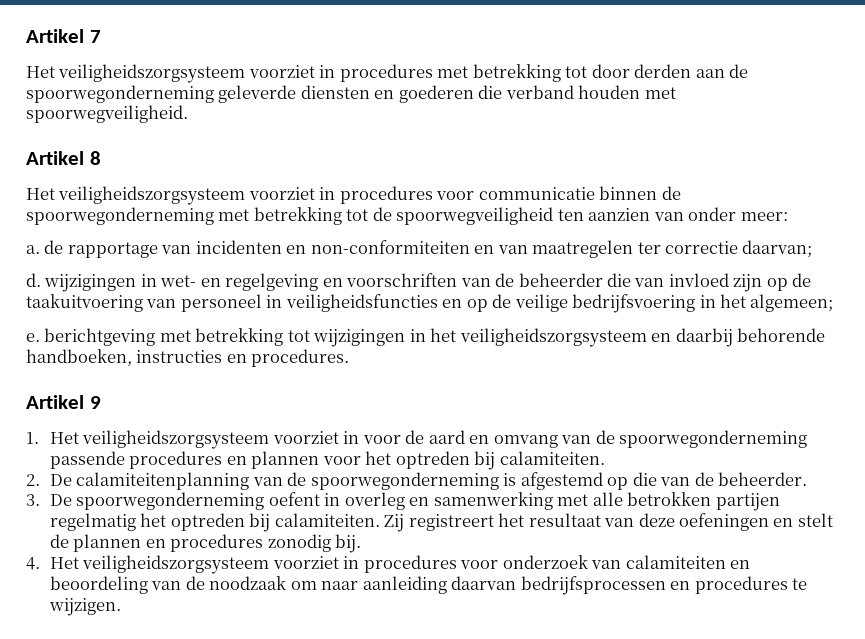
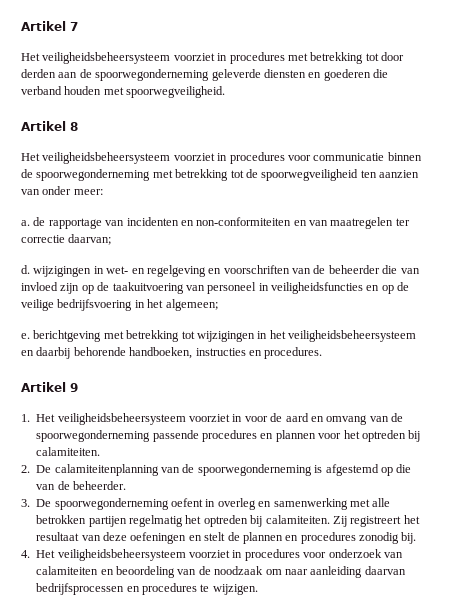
[58,64,246,83] veiligheidszorgsysteem -> [42,52,171,64] veiligheidsbeheersysteem
[58,186,246,205] veiligheidszorgsysteem -> [42,152,171,164] veiligheidsbeheersysteem
[459,328,647,347] veiligheidszorgsysteem -> [288,330,416,342] veiligheidsbeheersysteem
[82,430,270,449] veiligheidszorgsysteem -> [57,413,186,425] veiligheidsbeheersysteem
[82,555,270,574] veiligheidszorgsysteem -> [57,549,186,561] veiligheidsbeheersysteem

